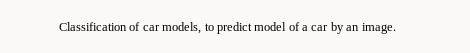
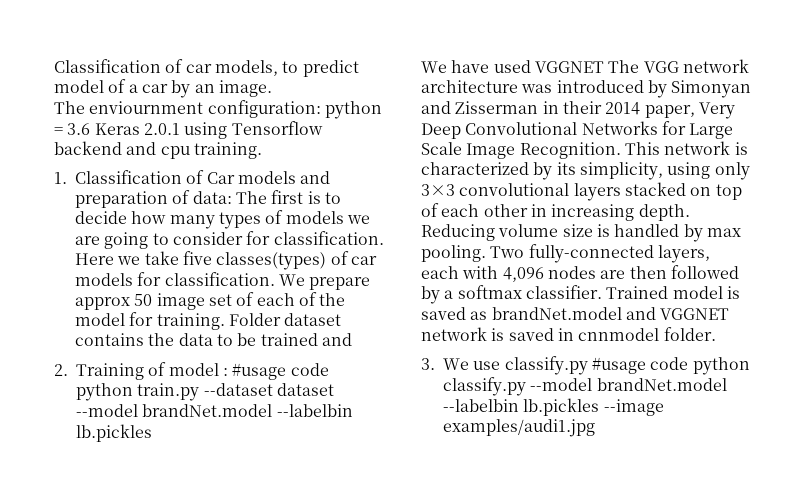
(396, 28) none -> [54,100,382,119] [54,121,323,139] [54,141,262,159] [54,170,331,184] [75,190,341,208] [75,210,370,229] [75,231,384,249] [75,251,377,270] [75,272,371,290] [75,292,346,310] [75,312,342,330] [75,333,352,346] [54,362,329,380] [76,383,334,401] [76,404,353,417] [76,424,152,442] [421,59,749,73] [421,80,752,98] [421,101,735,119] [421,121,734,139] [421,141,748,159] [421,162,750,180] [421,182,742,201] [421,203,690,221] [421,224,741,242] [421,244,710,263] [421,265,739,282] [421,285,740,304] [421,307,730,320] [421,327,716,341] [421,356,750,375] [443,377,727,396] [443,398,664,416] [443,419,595,437] // The enviournment configuration: python = 3.6 Keras 2.0.1 using Tensorflow backend and cpu training. // 1. Classification of Car models and preparation of data: The first is to decide how many types of models we are going to consider for classification. Here we take five classes(types) of car models for classification. We prepare approx 50 image set of each of the model for training. Folder dataset contains the data to be trained and // 2. Training of model : #usage code python train.py --dataset dataset --model brandNet.model --labelbin lb.pickles // We have used VGGNET The VGG network architecture was introduced by Simonyan and Zisserman in their 2014 paper, Very Deep Convolutional Networks for Large Scale Image Recognition. This network is characterized by its simplicity, using only 3×3 convolutional layers stacked on top of each other in increasing depth. Reducing volume size is handled by max pooling. Two fully-connected layers, each with 4,096 nodes are then followed by a softmax classifier. Trained model is saved as brandNet.model and VGGNET network is saved in cnnmodel folder. // 3. We use classify.py #usage code python classify.py --model brandNet.model --labelbin lb.pickles --image examples/audi1.jpg

